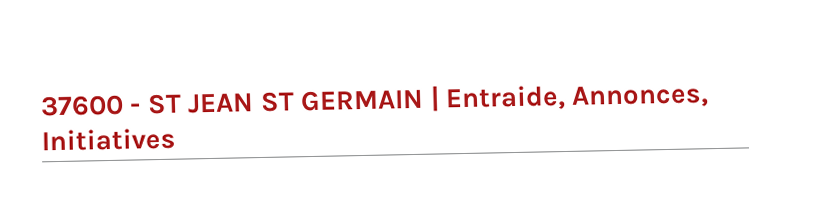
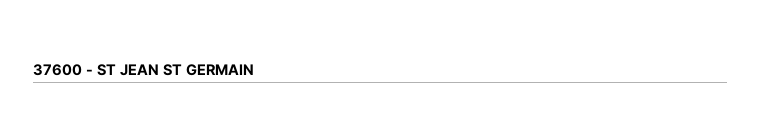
[429,84,710,112] [41,127,176,152] | Entraide, Annonces, Initiatives -> (255, 70) none

